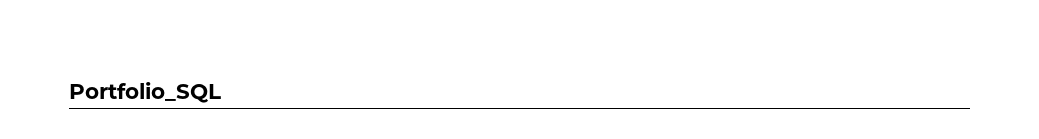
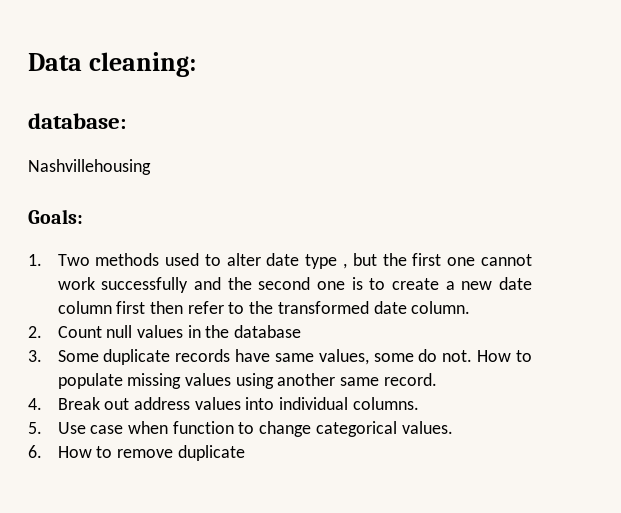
[69,82,221,103] Portfolio_SQL -> [28,52,197,77] [28,113,126,129] [28,159,151,175] [28,209,83,224] [28,253,532,269] [57,277,533,293] [57,301,471,314] [28,325,302,338] [28,349,532,365] [57,373,437,389] [28,397,419,410] [28,421,453,437] [28,445,245,461] Data cleaning: // database: // Nashvillehousing // Goals: // 1. Two methods used to alter date type , but the first one cannot work successfully and the second one is to create a new date column first then refer to the transformed date column. // 2. Count null values in the database // 3. Some duplicate records have same values, some do not. How to populate missing values using another same record. // 4. Break out address values into individual columns. // 5. Use case when function to change categorical values. // 6. How to remove duplicate

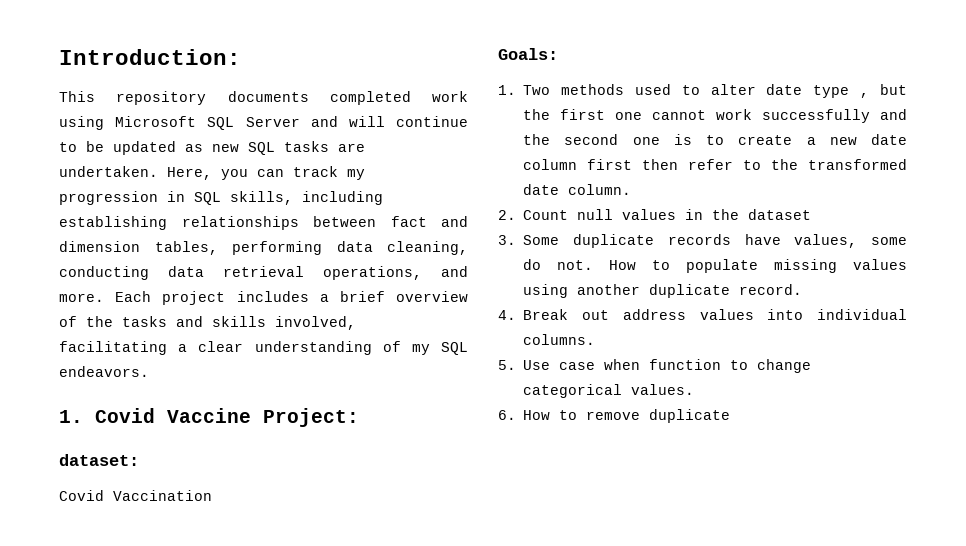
[28,52,197,77] [28,113,126,129] [28,159,151,175] Data cleaning: // database: // Nashvillehousing -> [59,49,241,65] [59,91,468,105] [59,116,468,130] [59,141,365,155] [59,166,365,180] [59,191,383,205] [59,216,468,230] [59,241,468,255] [59,266,468,280] [59,291,468,305] [59,316,356,330] [59,341,469,355] [59,366,149,377] [59,408,359,427] [59,454,139,466] [59,490,212,501] Introduction: // This repository documents completed work using Microsoft SQL Server and will continue to be updated as new SQL tasks are undertaken. Here, you can track my progression in SQL skills, including establishing relationships between fact and dimension tables, performing data cleaning, conducting data retrieval operations, and more. Each project includes a brief overview of the tasks and skills involved, facilitating a clear understanding of my SQL endeavors. // 1. Covid Vaccine Project: // dataset: // Covid Vaccination
[234,325,302,338] database -> [748,209,812,220] dataset
[274,353,314,362] same -> (781, 239) none
[340,377,380,386] same -> [649,284,731,298] duplicate

